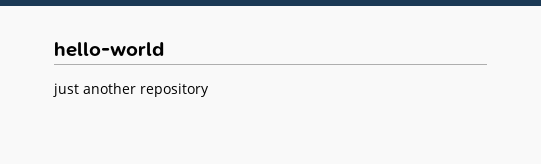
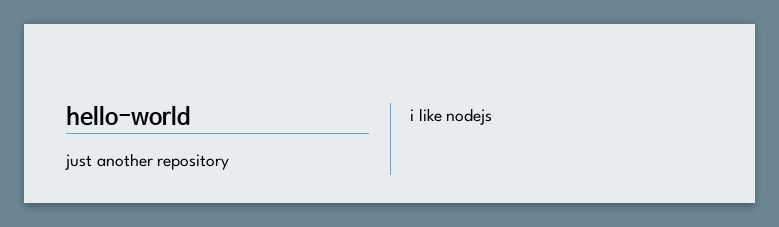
(209, 90) none -> [410,108,493,125] // i like nodejs

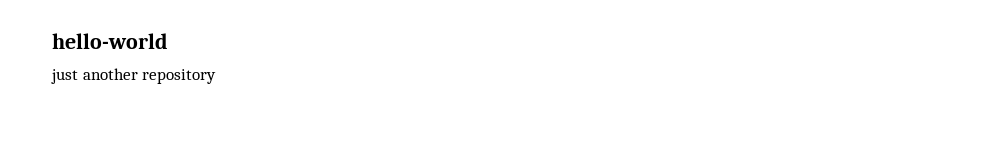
[410,108,493,125] // i like nodejs -> (217, 76) none

